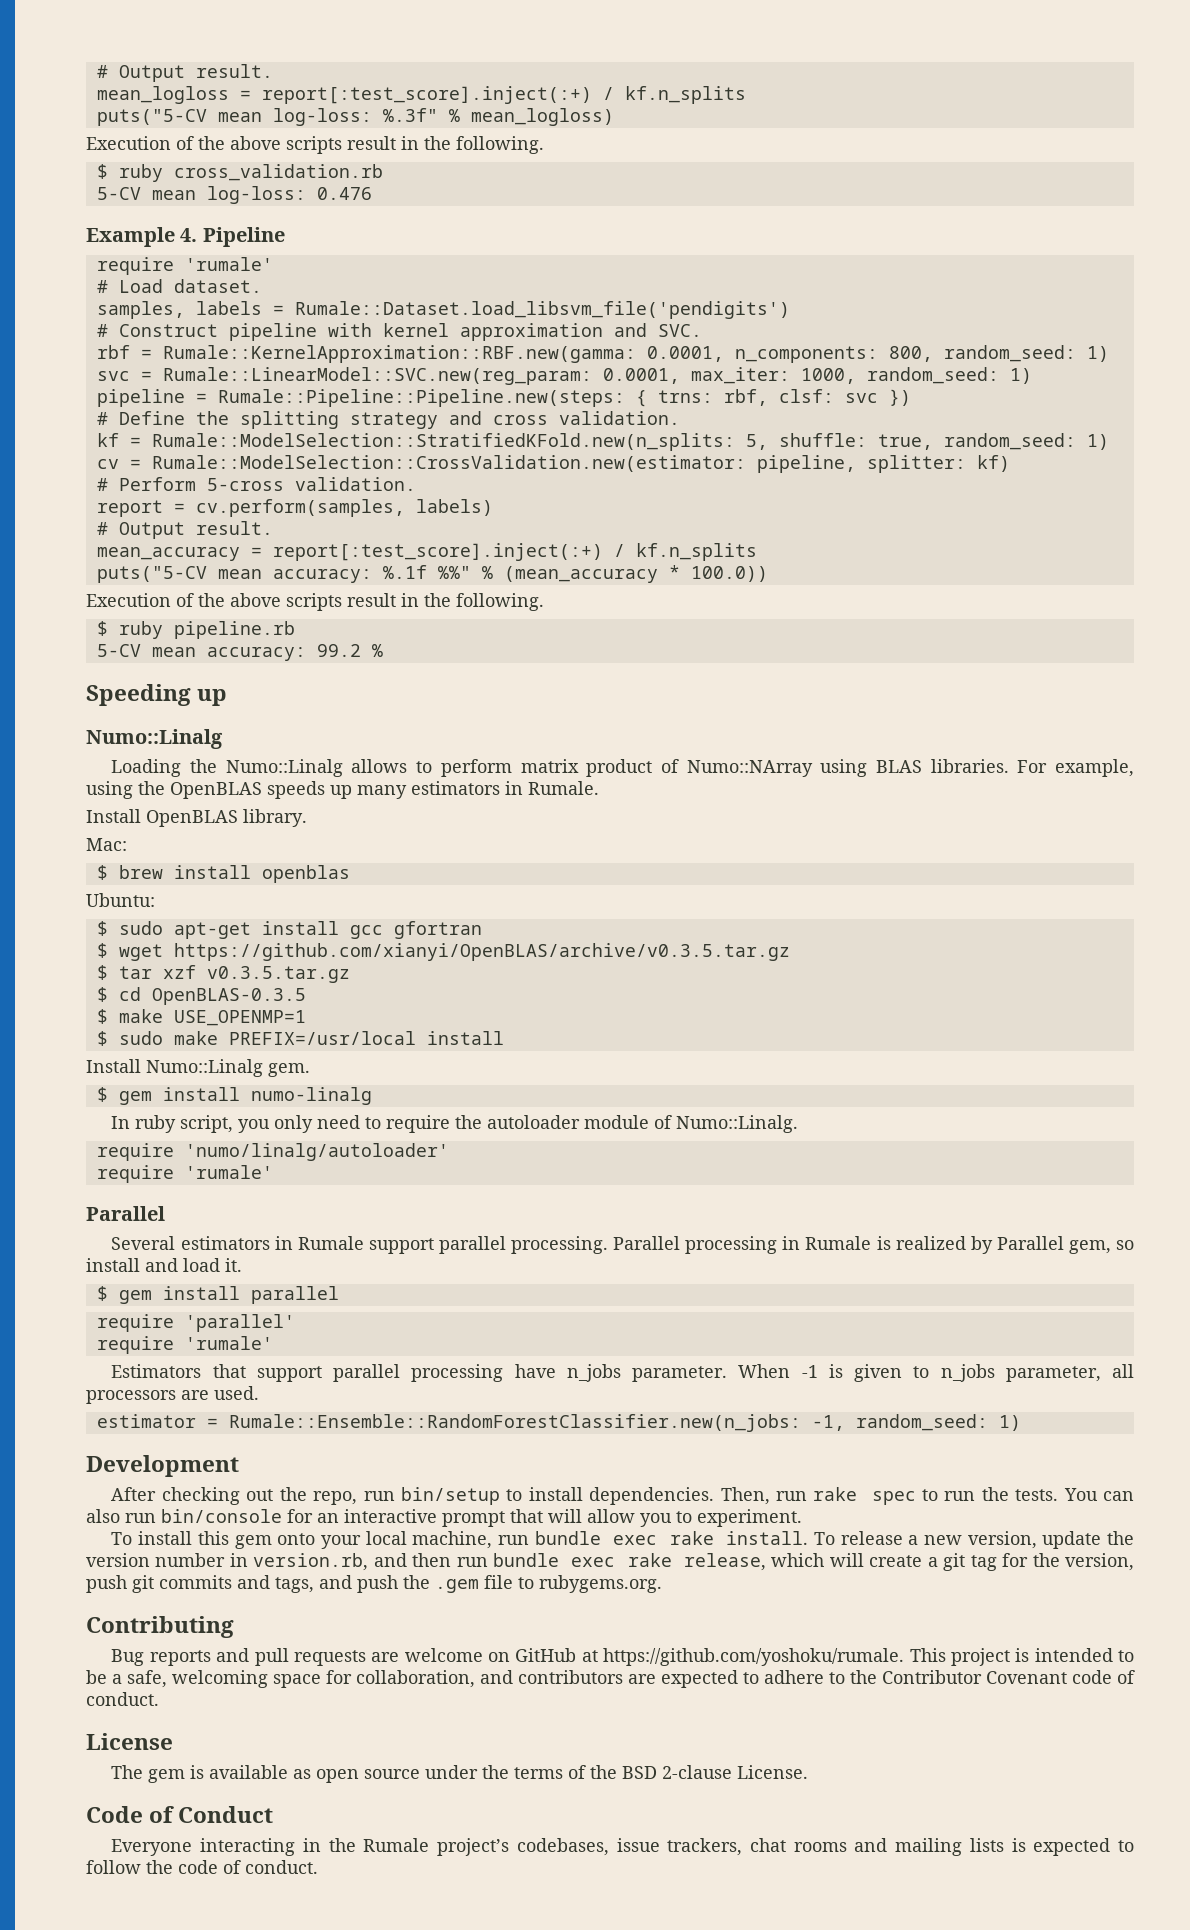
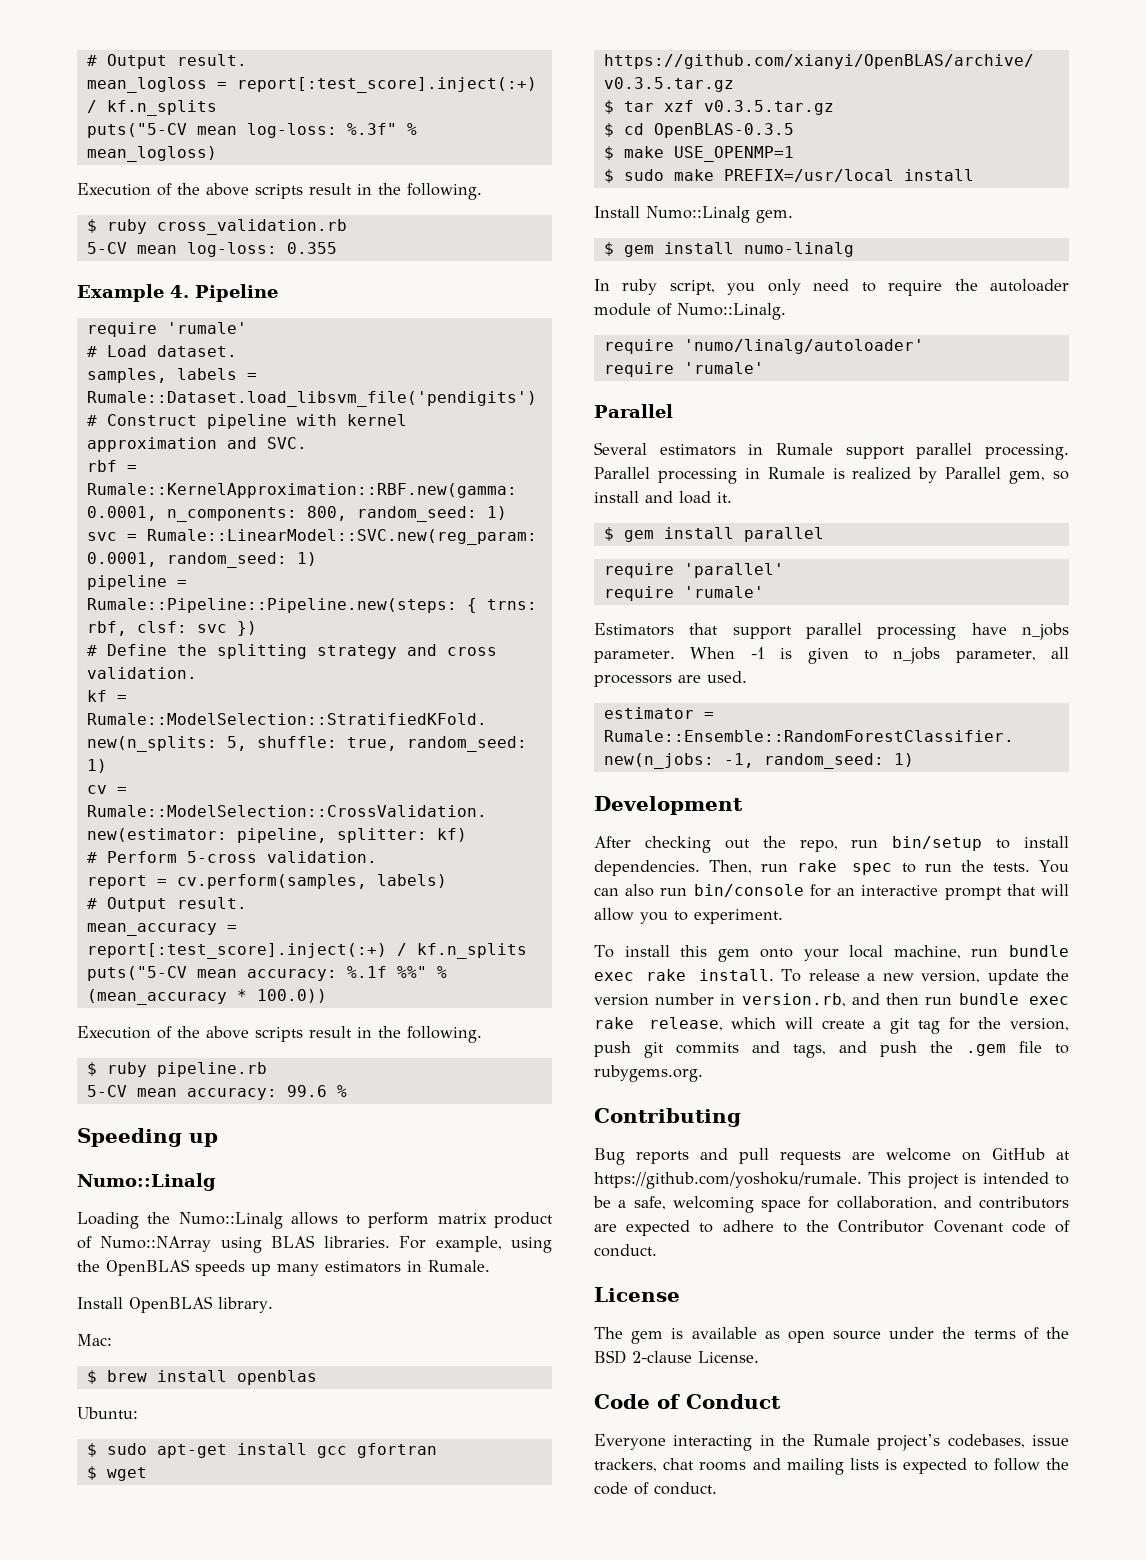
[316,187,372,200] 0.476 -> [286,242,337,254] 0.355
[690,367,856,384] max_iter: 1000, -> (157, 559) none
[316,644,361,657] 99.2 -> [286,1085,327,1097] 99.6

